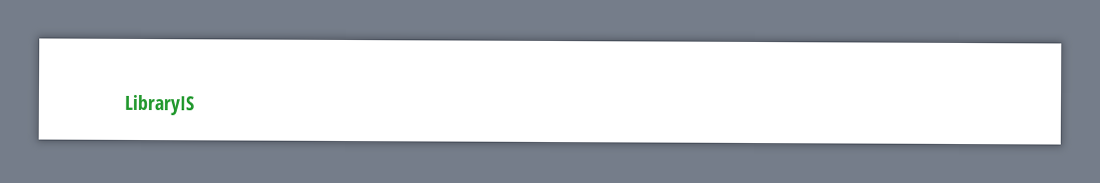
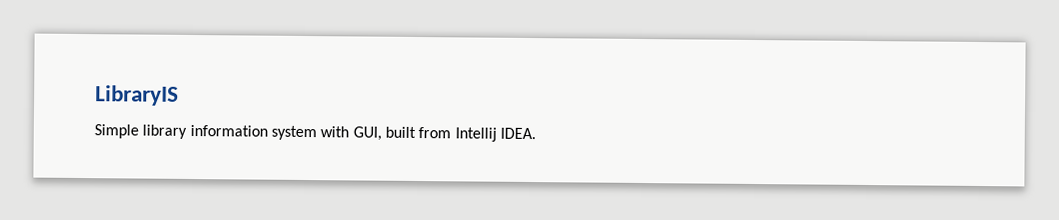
(194, 105) none -> [94,124,536,142] // Simple library information system with GUI, built from Intellij IDEA.

